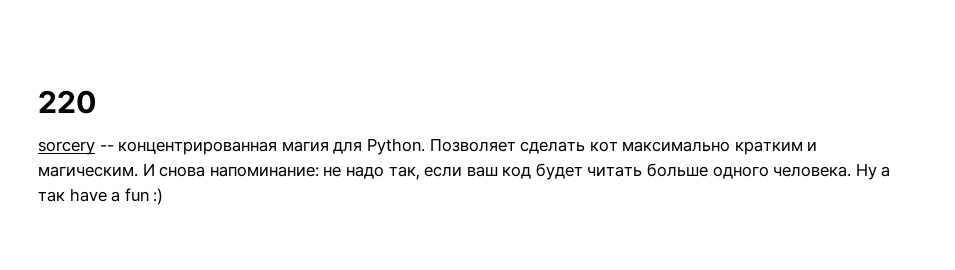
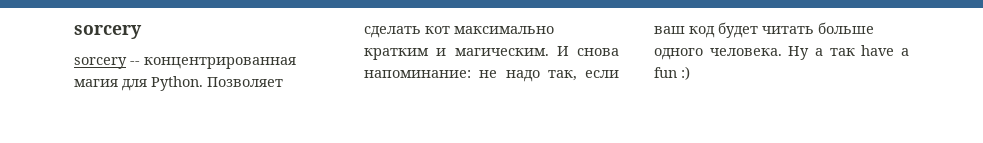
[38,90,96,114] 220 -> [74,25,142,39] sorcery

